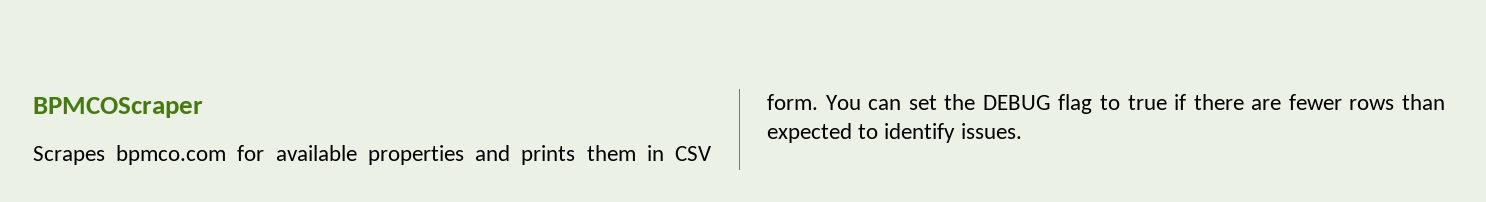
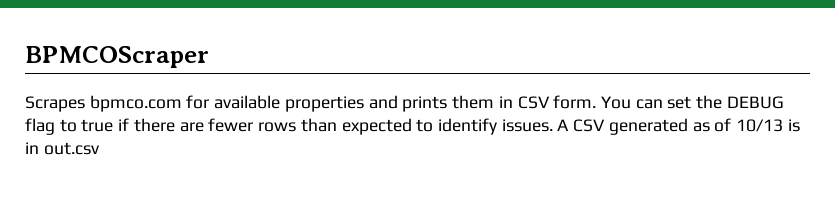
(1022, 131) none -> [557,118,800,135] [25,142,99,155] A CSV generated as of 10/13 is in out.csv

